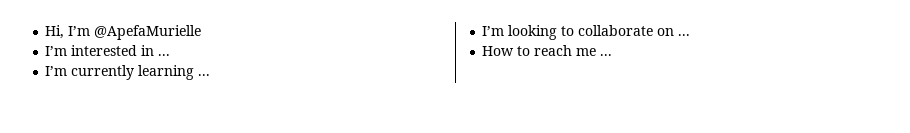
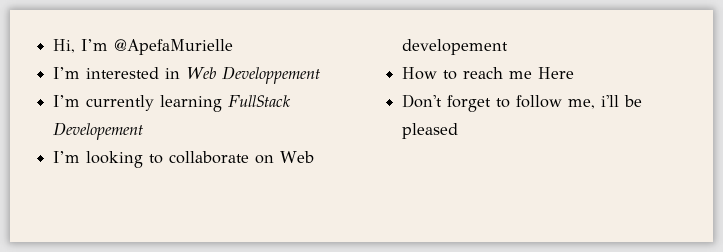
[158,54,171,56] ... -> [186,66,321,84] Web Developpement
[198,74,211,76] ... -> [228,95,292,107] [53,122,144,140] FullStack Developement
[678,34,691,36] ... -> [280,151,315,163] [402,39,509,55] Web developement
[600,54,613,56] ... -> [538,67,575,79] [402,94,643,112] [402,123,459,139] Here // Don't forget to follow me, i'll be pleased

